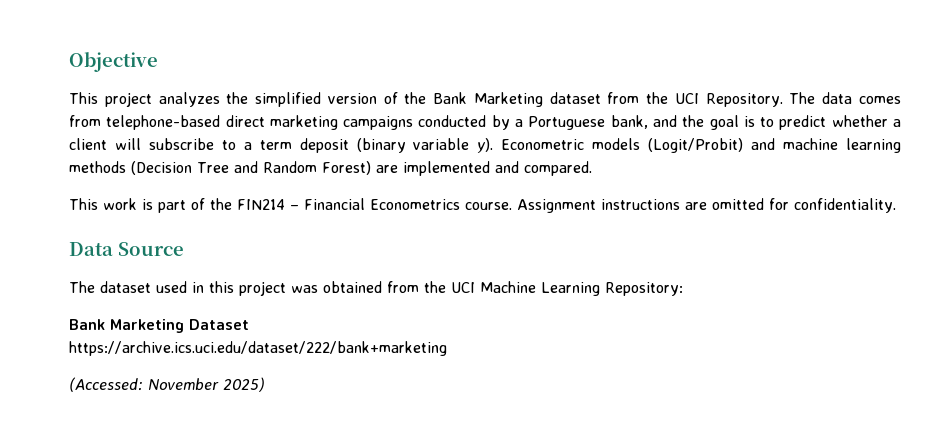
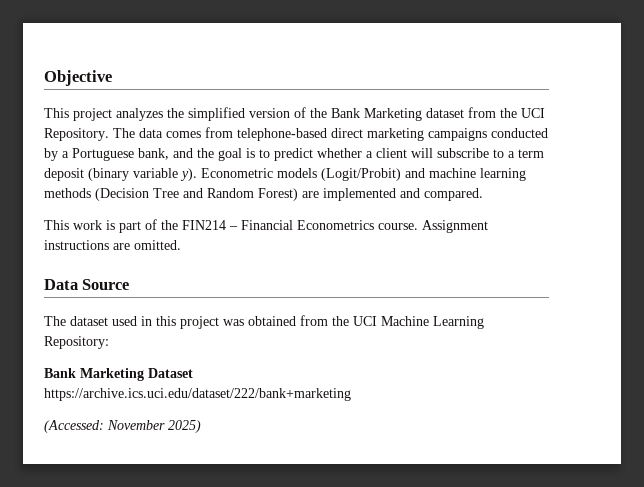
[712,198,896,213] omitted for confidentiality. -> [134,240,181,250] omitted.

